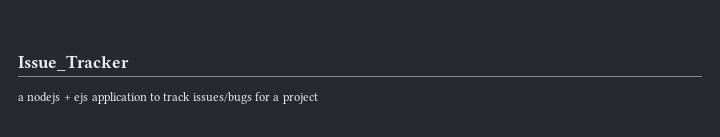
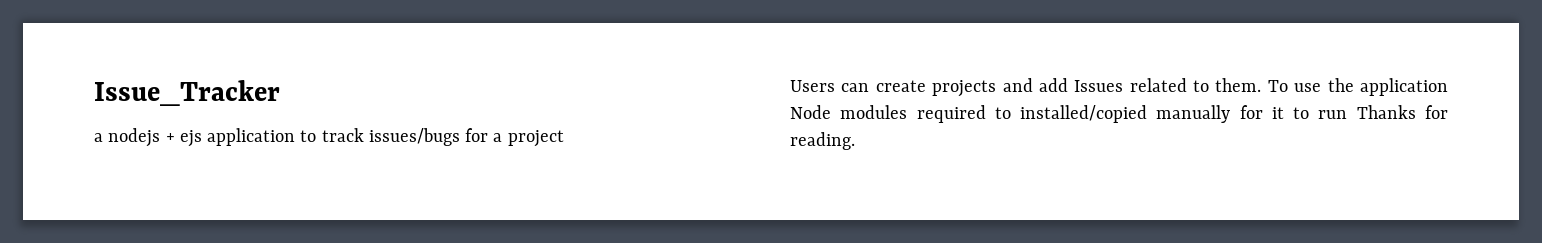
(318, 98) none -> [790,78,1448,97] [790,105,1448,123] [790,132,855,150] // Users can create projects and add Issues related to them. To use the application Node modules required to installed/copied manually for it to run Thanks for reading.

